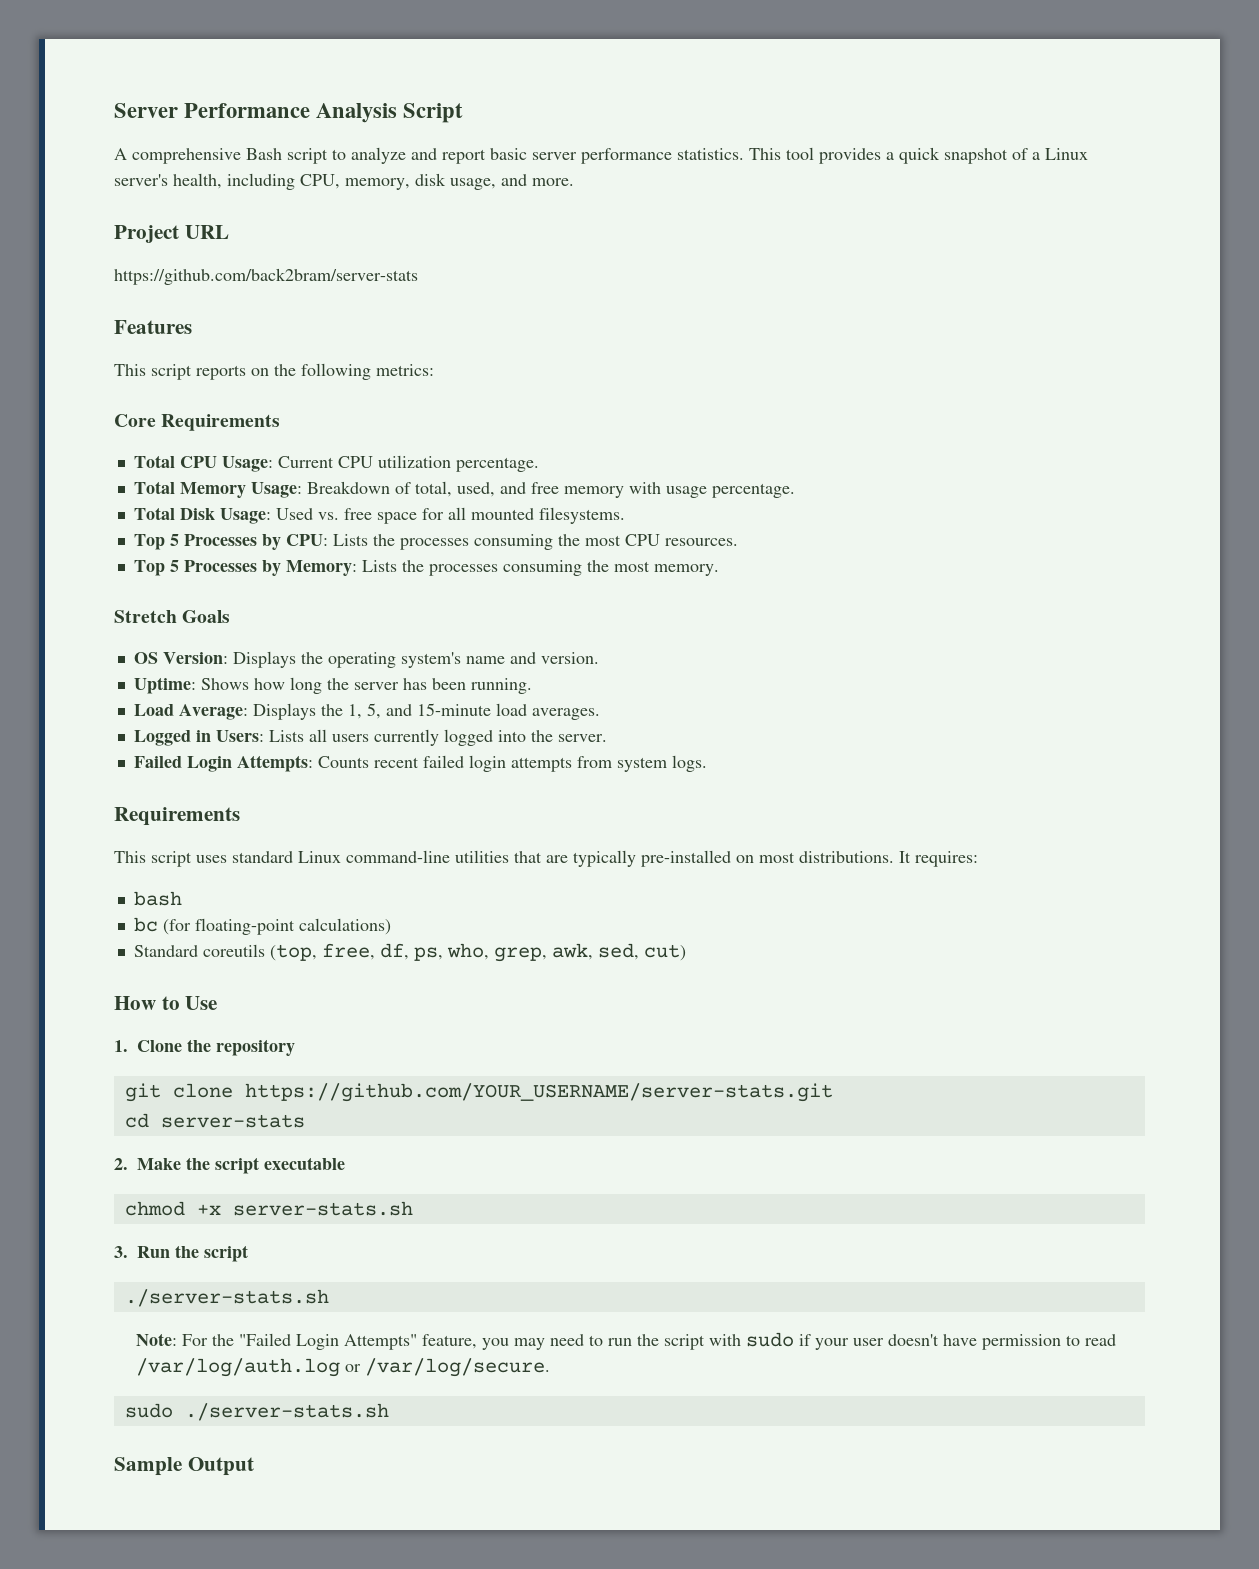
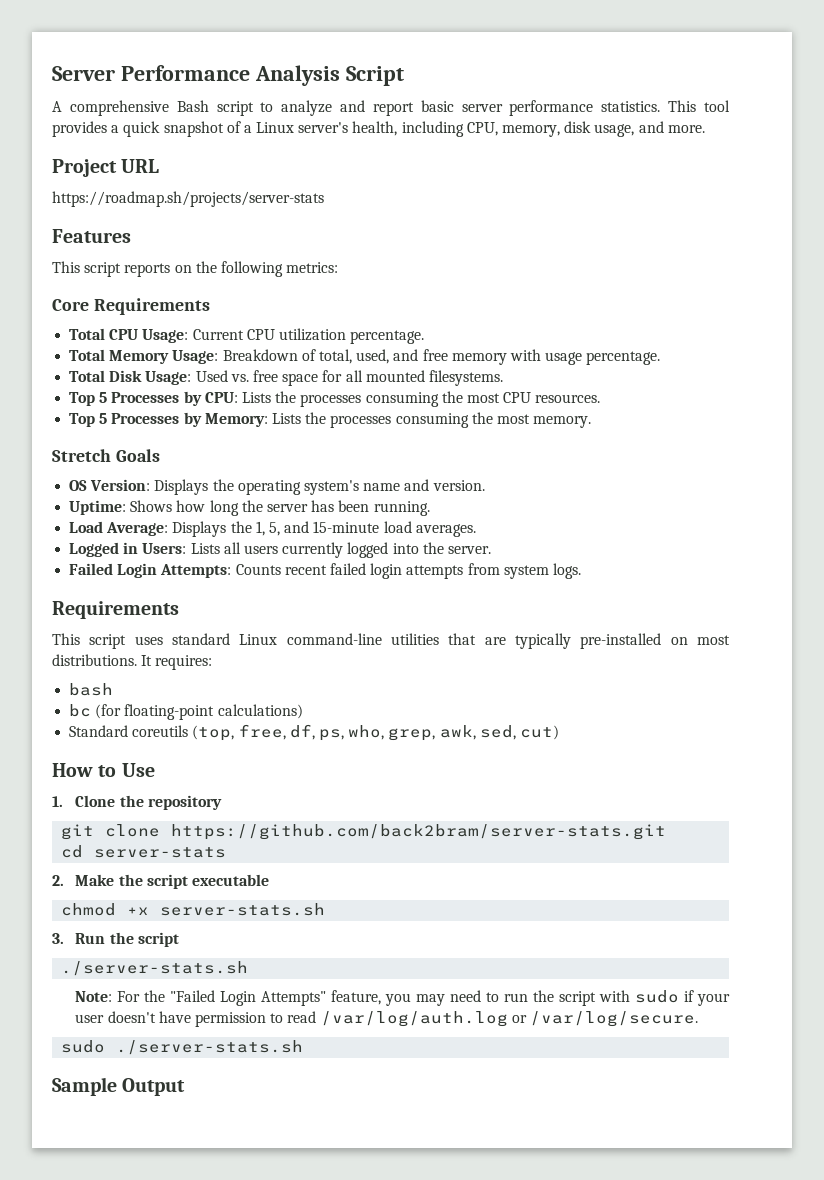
[114,268,418,285] https://github.com/back2bram/server-stats -> [52,191,324,207] https://roadmap.sh/projects/server-stats
[244,1083,833,1102] https://github.com/YOUR_USERNAME/server-stats.git -> [171,824,667,840] https://github.com/back2bram/server-stats.git

